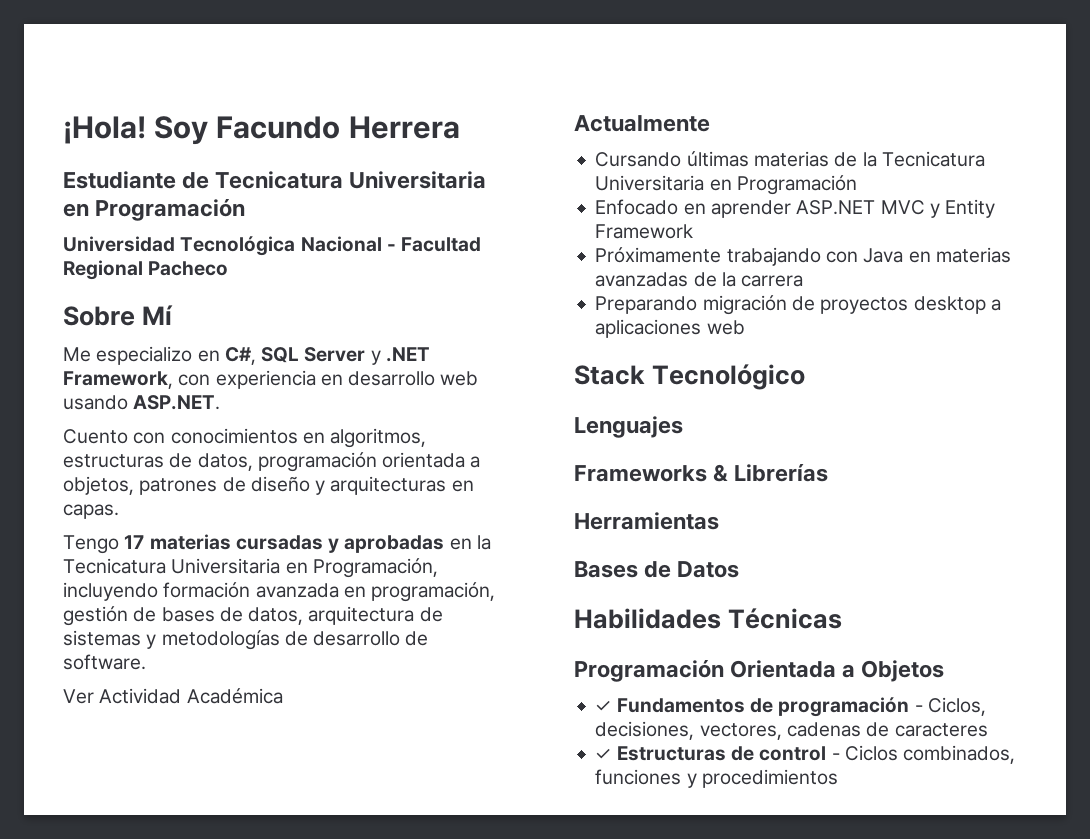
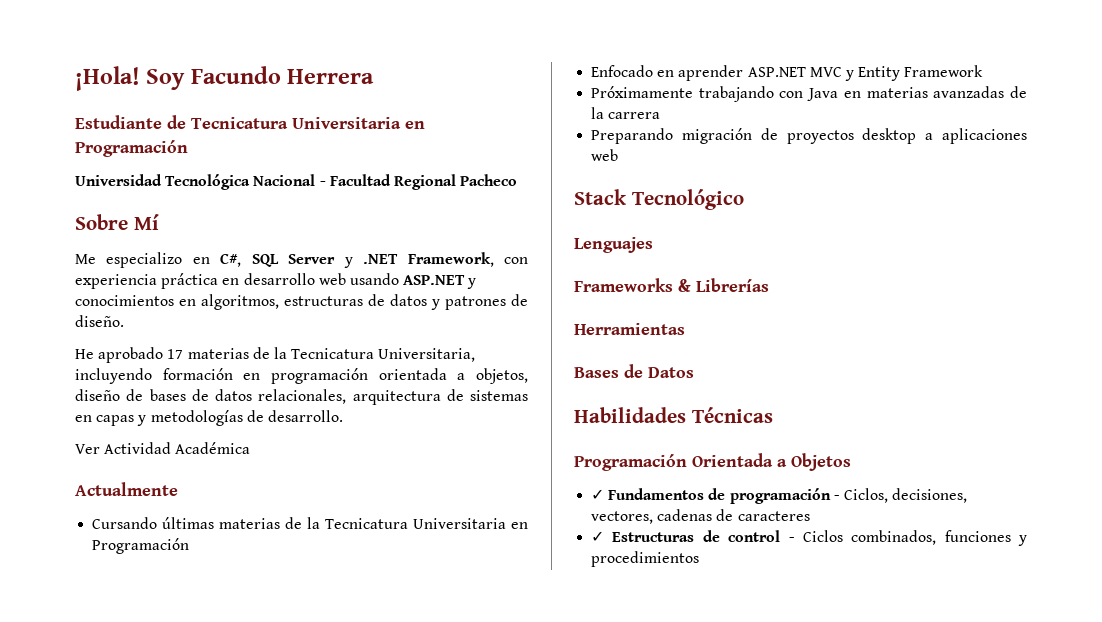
(316, 379) none -> [161,273,219,289] práctica
[133,395,221,410] [63,429,166,444] ASP.NET. // Cuento con -> [403,275,477,289] ASP.NET y
[197,452,481,472] [63,476,474,495] [63,504,119,519] [63,534,491,554] [63,558,438,578] [63,582,496,602] [63,606,128,626] datos, programación orientada a objetos, patrones de diseño y arquitecturas en capas. // Tengo 17 materias cursadas y aprobadas en la Tecnicatura Universitaria en Programación, incluyendo formación avanzada en programación, gestión -> [390,294,528,310] [75,315,124,327] [75,347,476,363] [75,368,528,384] [75,389,120,401] datos y patrones de diseño. // He aprobado 17 materias de la Tecnicatura Universitaria, incluyendo formación en programación orientada a objetos, diseño
[248,607,304,625] datos, -> [215,389,347,404] datos relacionales,
(141, 638) none -> [75,415,135,426] en capas
[313,631,429,646] [63,654,146,670] desarrollo de software. -> [267,410,343,422] desarrollo.

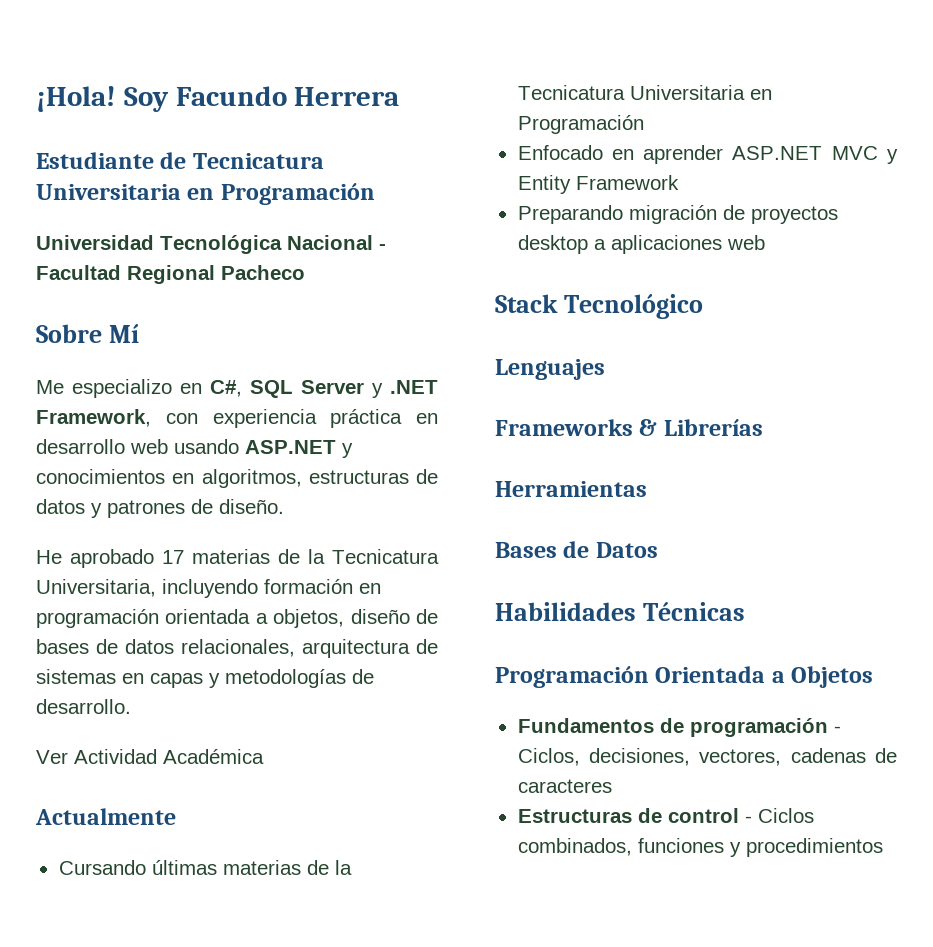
[591,86,1027,102] [591,107,661,119] // Próximamente trabajando con Java en materias avanzadas de la carrera -> (679, 182) none
[591,489,605,500] ✓ -> (874, 677) none
[591,531,605,542] ✓ -> (612, 786) none

